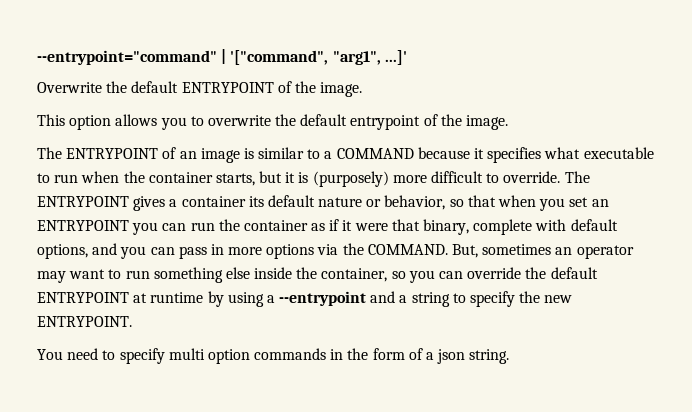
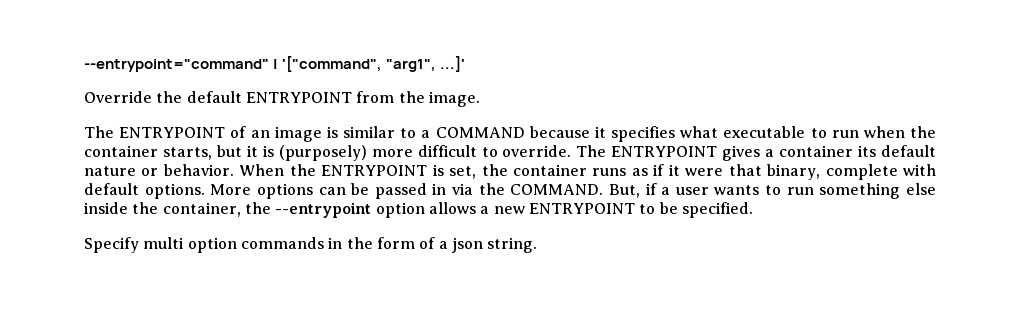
[37,81,363,97] [37,114,438,130] Overwrite the default ENTRYPOINT of the image. // This option allows you to overwrite the default entrypoint of -> [84,91,395,103] Override the default ENTRYPOINT from
[384,195,609,211] [37,219,308,235] behavior, so that when you set an ENTRYPOINT you can run the container -> [163,164,627,179] behavior. When the ENTRYPOINT is set, the container runs
[37,243,634,259] [37,269,106,283] options, and you can pass in more options via the COMMAND. But, sometimes an operator may want -> [144,183,760,199] options. More options can be passed in via the COMMAND. But, if a user wants
[391,267,598,283] [37,291,573,307] [37,316,132,327] [37,348,165,364] so you can override the default ENTRYPOINT at runtime by using a --entrypoint and a string to specify the new ENTRYPOINT. // You need to specify -> [244,202,753,218] [84,237,139,253] the --entrypoint option allows a new ENTRYPOINT to be specified. // Specify

